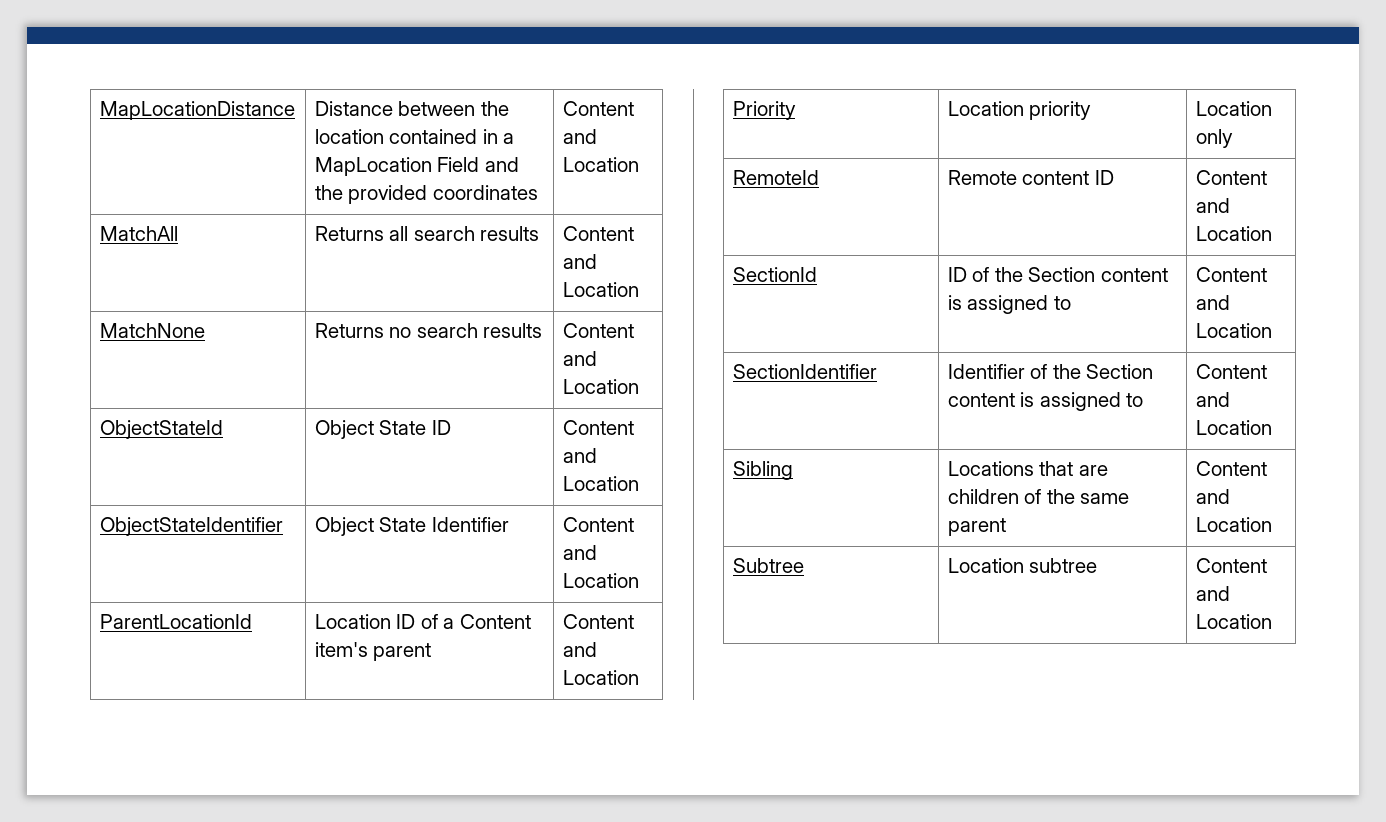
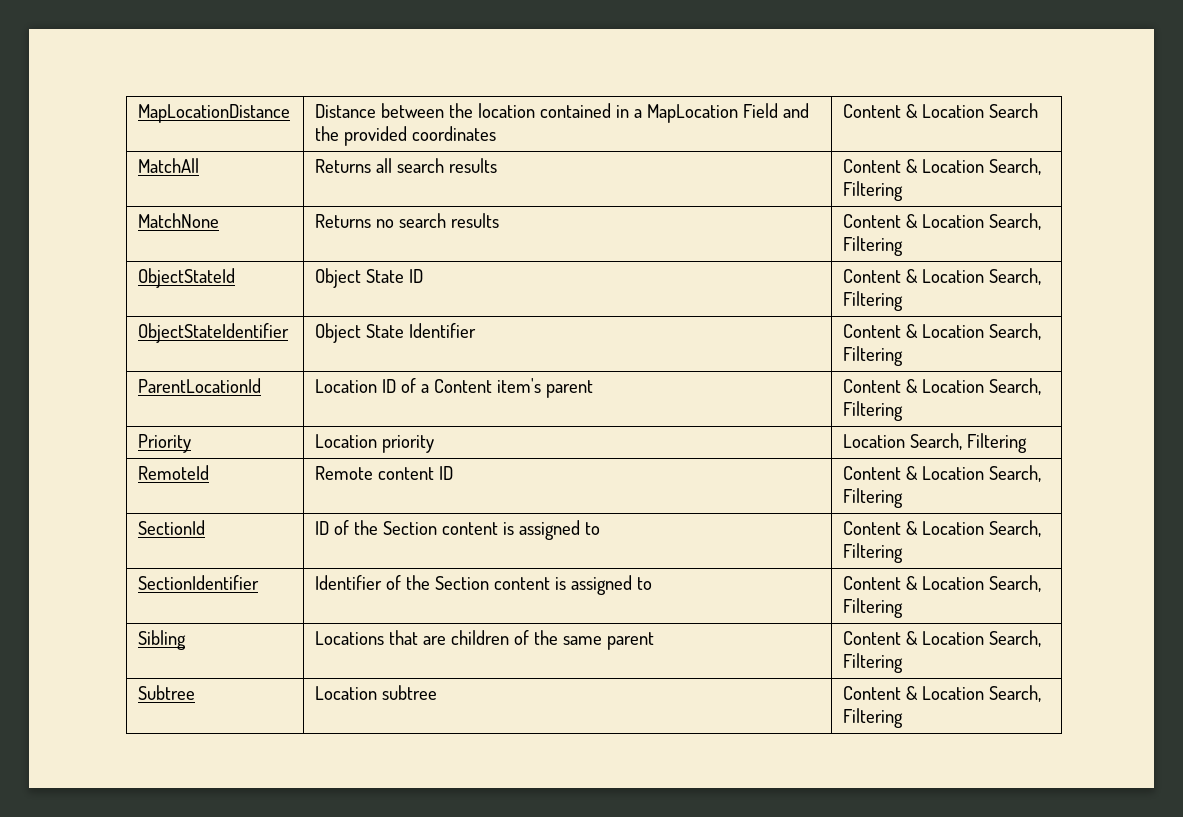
[562,129,597,144] [562,157,639,172] and Location -> [906,103,1039,118] & Location Search
[562,254,597,269] [562,282,639,297] and Location -> [906,158,1042,175] [843,181,904,201] & Location Search, Filtering
[562,351,597,366] [562,379,639,394] and Location -> [906,213,1042,230] [843,236,904,256] & Location Search, Filtering
[562,448,597,463] [562,476,639,491] and Location -> [906,268,1042,285] [843,291,904,311] & Location Search, Filtering
[562,545,597,560] [562,573,639,588] and Location -> [906,323,1042,340] [843,346,904,366] & Location Search, Filtering
[562,642,597,657] [562,670,639,685] and Location -> [906,378,1042,395] [843,401,904,421] & Location Search, Filtering
[1195,129,1233,148] only -> [910,433,1028,453] Search, Filtering
[1195,198,1230,213] [1195,226,1272,241] and Location -> [906,465,1042,482] [843,488,904,508] & Location Search, Filtering
[1195,295,1230,310] [1195,323,1272,338] and Location -> [906,520,1042,537] [843,543,904,563] & Location Search, Filtering
[1195,392,1230,407] [1195,420,1272,435] and Location -> [906,575,1042,592] [843,598,904,618] & Location Search, Filtering
[1195,489,1230,504] [1195,517,1272,532] and Location -> [906,630,1042,647] [843,653,904,673] & Location Search, Filtering
[1195,586,1230,601] [1195,614,1272,629] and Location -> [906,685,1042,702] [843,708,904,728] & Location Search, Filtering

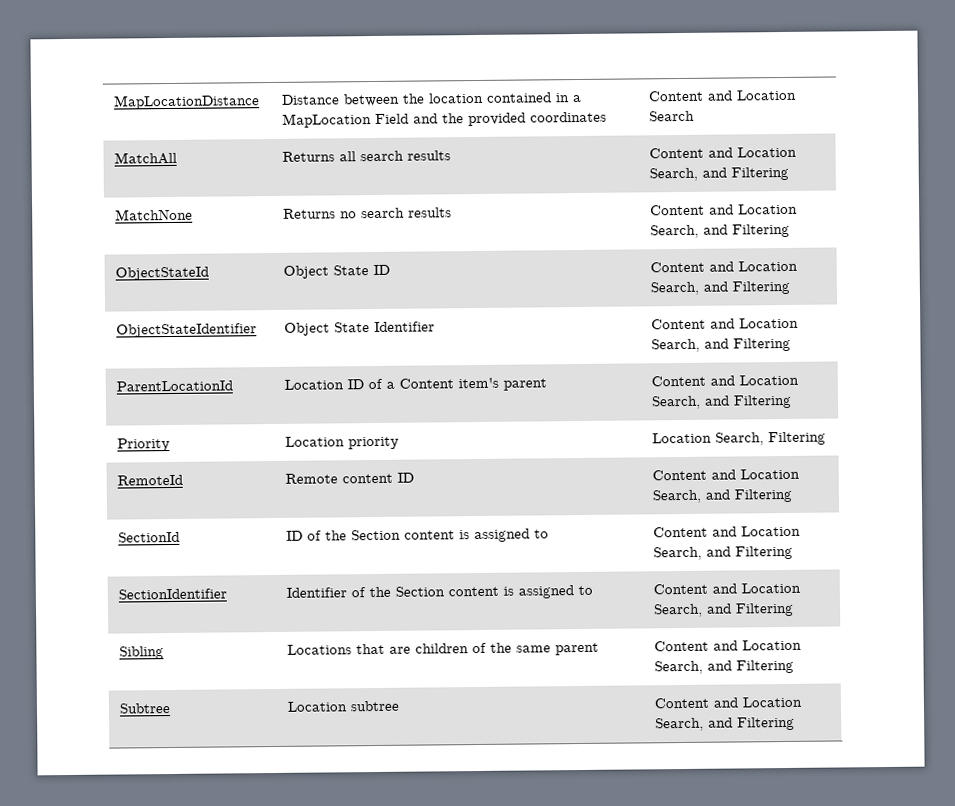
[906,104,919,118] & -> [707,90,734,101] and
[906,158,1042,175] & Location Search, -> [708,146,798,158] [649,167,728,182] and Location Search, and
[906,213,1042,230] & Location Search, -> [709,203,799,215] [650,224,729,239] and Location Search, and
[906,268,1042,285] & Location Search, -> [709,260,799,272] [650,281,729,296] and Location Search, and
[906,323,1042,340] & Location Search, -> [710,317,800,329] [651,338,730,353] and Location Search, and
[906,378,1042,395] & Location Search, -> [710,374,800,386] [651,395,731,410] and Location Search, and
[906,465,1042,482] & Location Search, -> [711,468,801,480] [652,489,731,504] and Location Search, and
[906,520,1042,537] & Location Search, -> [712,525,802,537] [653,546,732,561] and Location Search, and
[906,575,1042,592] & Location Search, -> [712,582,802,594] [653,603,733,618] and Location Search, and
[906,630,1042,647] & Location Search, -> [713,639,803,651] [654,660,733,675] and Location Search, and
[906,685,1042,702] & Location Search, -> [713,696,803,708] [655,717,734,732] and Location Search, and

